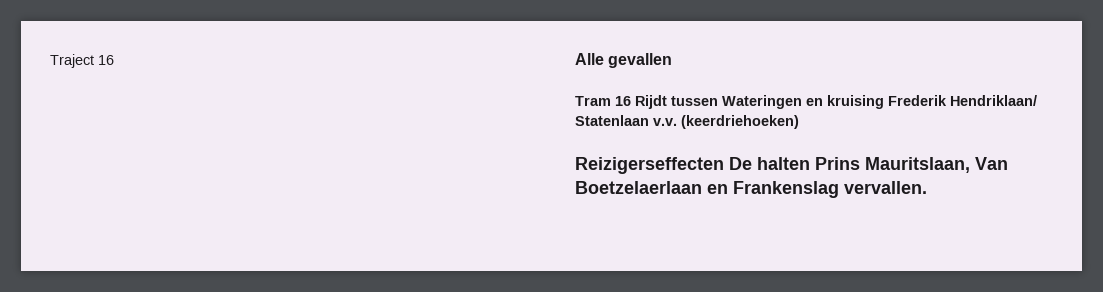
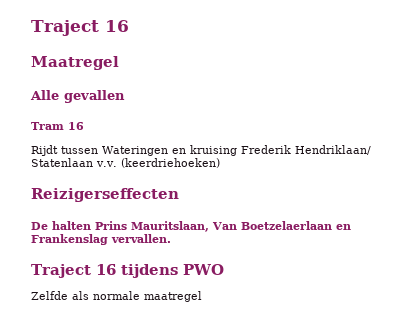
[50,54,114,68] Traject 16 -> [31,20,129,36] [31,56,119,70] Traject 16 // Maatregel
(631, 101) none -> (84, 126) //
(724, 165) none -> (179, 195) //
(927, 187) none -> [31,264,224,278] [31,291,202,302] // Traject 16 tijdens PWO // Zelfde als normale maatregel

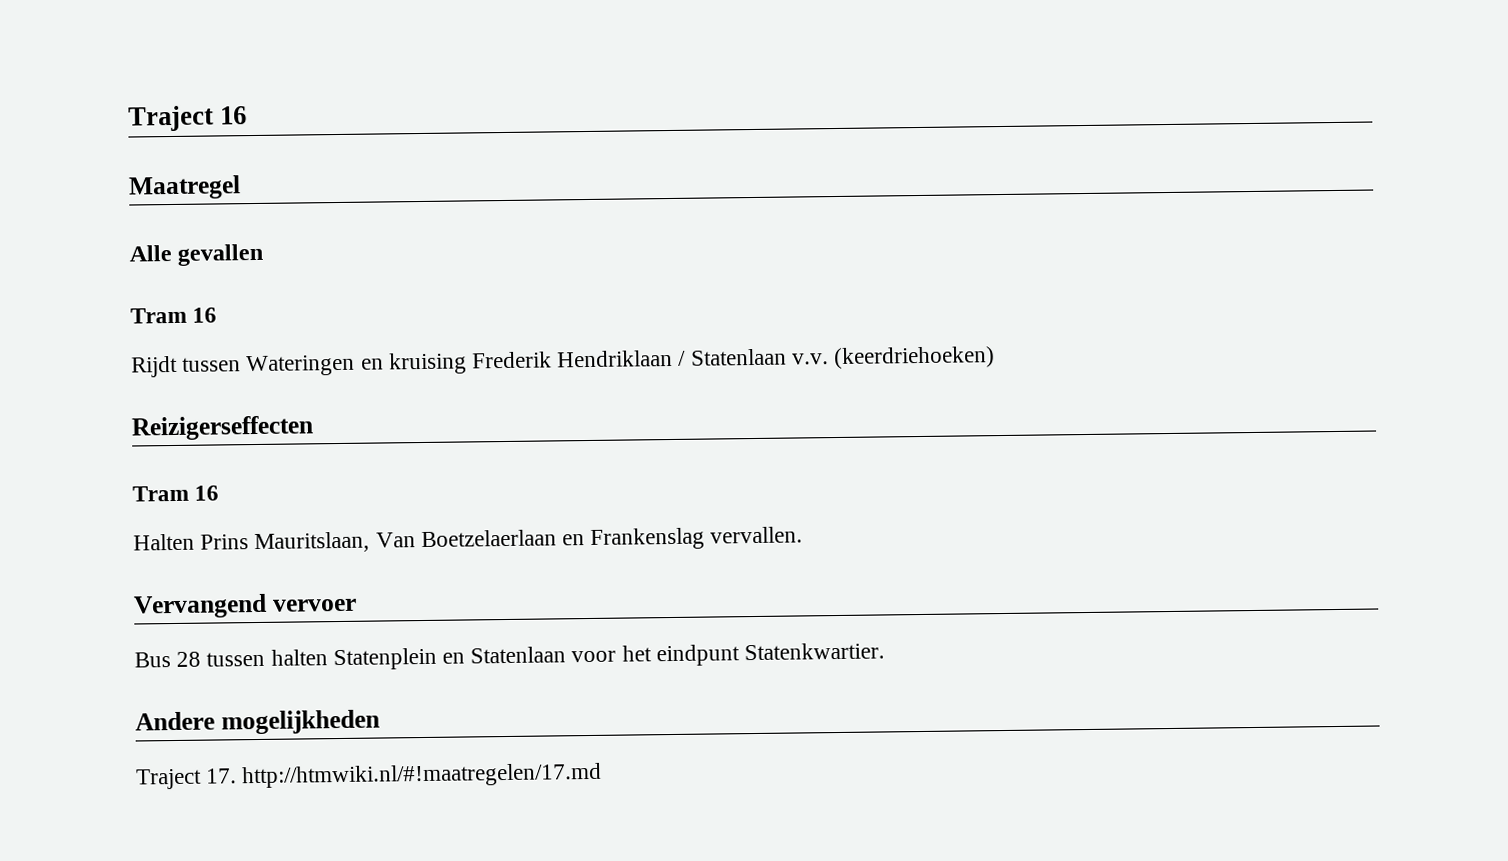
[295,145,371,155] Hendriklaan/ -> [557,349,687,368] Hendriklaan /
[31,221,91,230] De halten -> [132,485,220,502] [133,533,195,551] Tram 16 // Halten
[31,264,224,278] [31,291,202,302] Traject 16 tijdens PWO // Zelfde als normale maatregel -> [133,593,357,619] [134,642,886,671] [135,709,380,735] [136,762,603,790] Vervangend vervoer // Bus 28 tussen halten Statenplein en Statenlaan voor het eindpunt Statenkwartier. // Andere mogelijkheden // Traject 17. http://htmwiki.nl/#!maatregelen/17.md

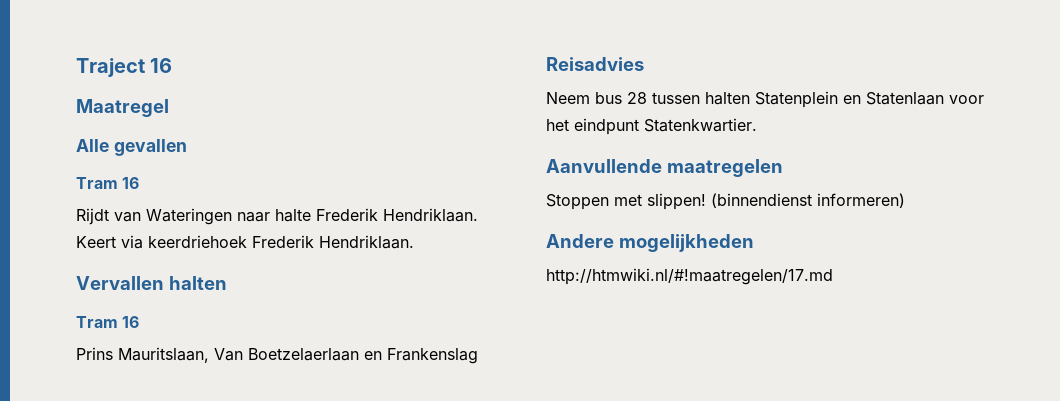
[182,346,996,377] [131,415,314,441] [132,485,220,502] [133,533,195,551] tussen Wateringen en kruising Frederik Hendriklaan / Statenlaan v.v. (keerdriehoeken) // Reizigerseffecten // Tram 16 // Halten -> [114,208,478,225] [76,235,414,249] [76,276,227,290] [76,316,140,328] van Wateringen naar halte Frederik Hendriklaan. Keert via keerdriehoek Frederik Hendriklaan. // Vervallen halten // Tram 16 //
[710,526,804,544] [133,593,357,619] [134,652,171,668] vervallen. // Vervangend vervoer // Bus -> [546,57,644,71] [546,92,622,104] // Reisadvies // Neem bus
(886, 651) none -> [546,159,783,177] [546,193,905,210] // Aanvullende maatregelen // Stoppen met slippen! (binnendienst informeren)
[136,768,238,790] Traject 17. -> (754, 243) none

